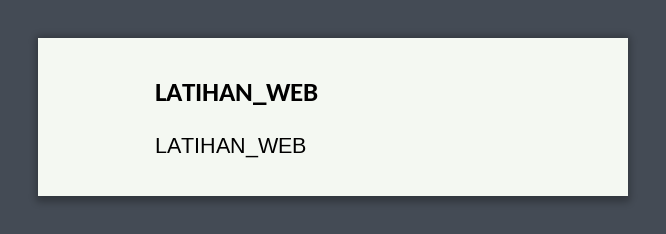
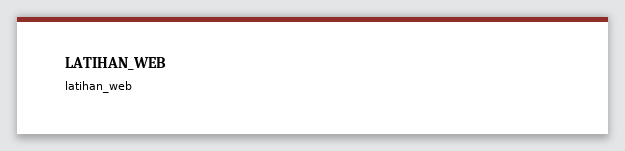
[155,138,306,158] LATIHAN_WEB -> [65,81,132,93] latihan_web

